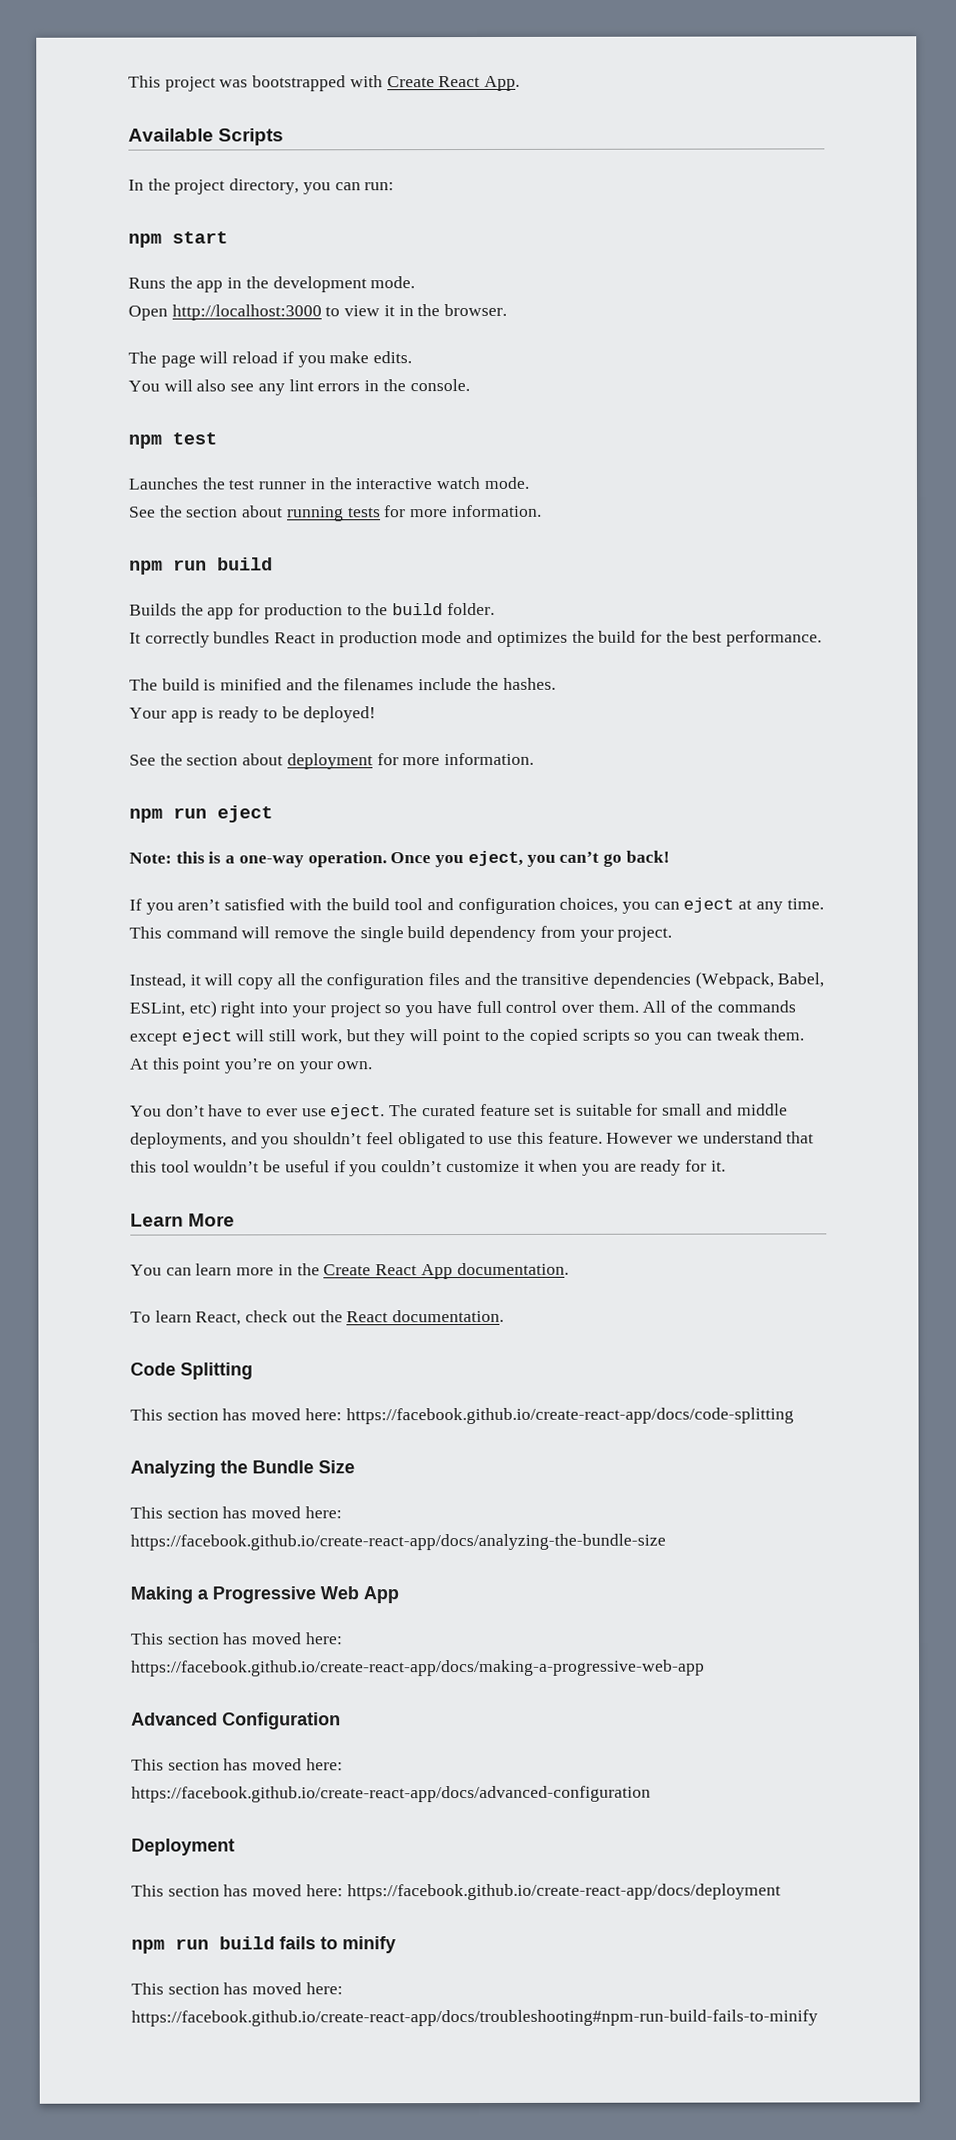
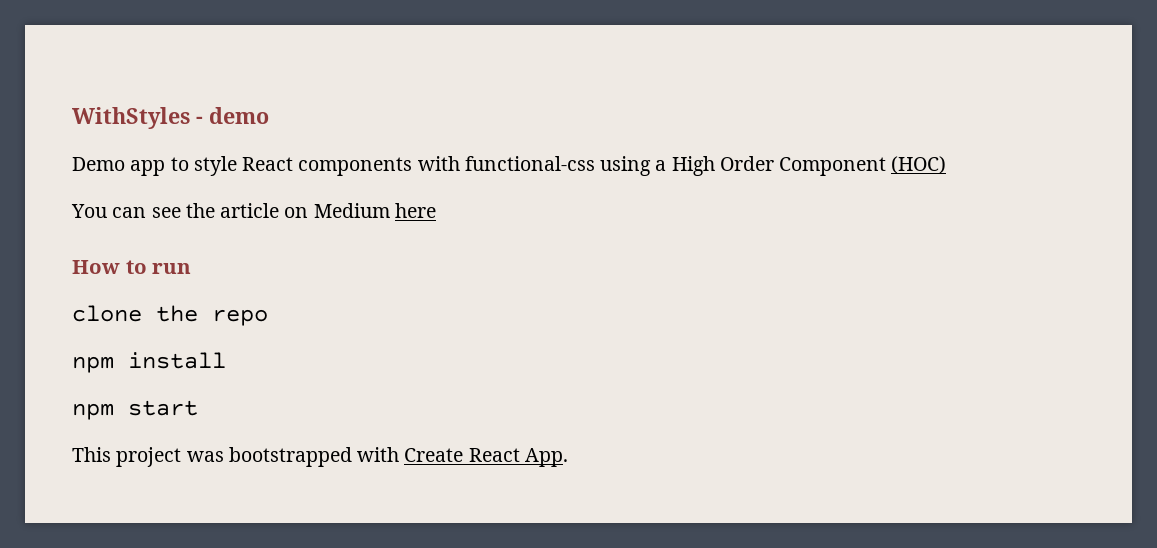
(128, 81) none -> [72,107,269,129] [72,156,947,176] [71,203,436,218] [72,260,192,274] [72,305,268,326] [72,352,226,373] [72,400,198,420] WithStyles - demo // Demo app to style React components with functional-css using a High Order Component (HOC) // You can see the article on Medium here // How to run // clone the repo // npm install // npm start //
[128,128,285,146] [128,178,395,195] [128,231,228,248] [128,276,416,293] [128,303,508,321] [128,351,413,368] [128,379,470,396] [128,432,217,449] [128,476,529,490] [129,504,542,522] [129,557,273,575] [129,602,495,620] [129,630,823,648] [129,677,556,691] [129,706,377,723] [129,752,535,770] [129,805,273,823] [129,850,670,868] [129,897,824,915] [129,925,673,943] [129,971,825,990] [129,1000,796,1018] [129,1028,805,1046] [129,1057,373,1074] [130,1103,788,1120] [130,1131,815,1149] [130,1159,726,1177] [130,1213,236,1227] [130,1262,569,1280] [130,1309,505,1326] [130,1362,253,1380] [130,1407,794,1425] [130,1460,355,1478] [130,1506,342,1519] [130,1533,666,1551] [130,1586,399,1604] [130,1632,343,1645] [131,1659,705,1677] [131,1712,341,1730] [131,1758,343,1771] [131,1785,651,1803] [131,1838,235,1856] [131,1883,781,1901] [131,1936,396,1954] [131,1982,343,1995] [131,2009,818,2027] // Available Scripts // In the project directory, you can run: // npm start // Runs the app in the development mode. // Open http://localhost:3000 to view it in the browser. // The page will reload if you make edits. // You will also see any lint errors in the console. // npm test // Launches the test runner in the interactive watch mode. // See the section about running tests for more information. // npm run build // Builds the app for production to the build folder. // It correctly bundles React in production mode and optimizes the build for the best performance. // The build is minified and the filenames include the hashes. // Your app is ready to be deployed! // See the section about deployment for more information. // npm run eject // Note: this is a one-way operation. Once you eject, you can’t go back! // If you aren’t satisfied with the build tool and configuration choices, you can eject at any time. This command will remove the single build dependency from your project. // Instead, it will copy all the configuration files and the transitive dependencies (Webpack, Babel, ESLint, etc) right into your project so you have full control over them. All of the commands except eject will still work, but they will point to the copied scripts so you can tweak them. At this point you’re on your own. // You don’t have to ever use eject. The curated feature set is suitable for small and middle deployments, and you shouldn’t feel obligated to use this feature. However we understand that this tool wouldn’t be useful if you couldn’t customize it when you are ready for it. // Learn More // You can learn more in the Create React App documentation. // To learn React, check out the React documentation. // Code Splitting // This section has moved here: https://facebook.github.io/create-react-app/docs/code-splitting // Analyzing the Bundle Size // This section has moved here: https://facebook.github.io/create-react-app/docs/analyzing-the-bundle-size // Making a Progressive Web App // This section has moved here: https://facebook.github.io/create-react-app/docs/making-a-progressive-web-app // Advanced Configuration // This section has moved here: https://facebook.github.io/create-react-app/docs/advanced-configuration // Deployment // This section has moved here: https://facebook.github.io/create-react-app/docs/deployment // npm run build fails to minify // This section has moved here: https://facebook.github.io/create-react-app/docs/troubleshooting#npm-run-build-fails-to-minify -> (568, 457) none

